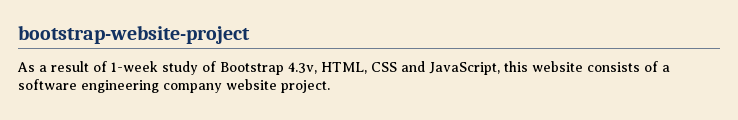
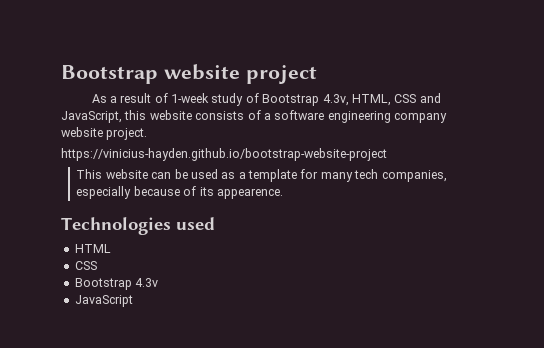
[18,25,250,44] bootstrap-website-project -> [61,64,317,84] Bootstrap website project
(330, 86) none -> [61,148,387,161] [76,169,447,182] [76,186,283,199] [61,217,215,235] [74,244,111,253] [74,261,97,270] [74,278,159,290] [74,295,133,307] // https://vinicius-hayden.github.io/bootstrap-website-project // This website can be used as a template for many tech companies, especially because of its appearence. // Technologies used // HTML // CSS // Bootstrap 4.3v // JavaScript

